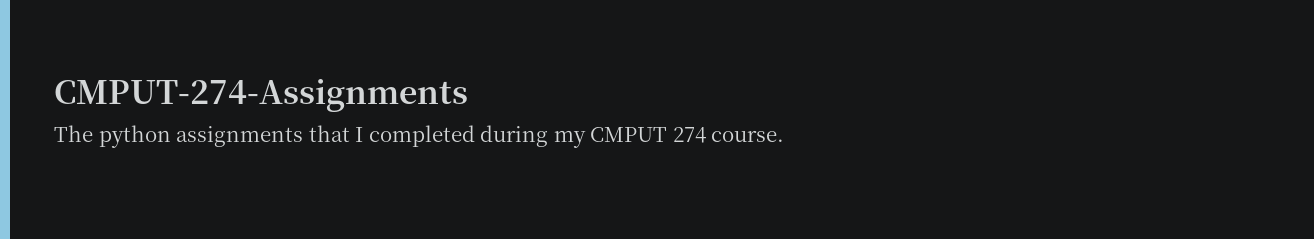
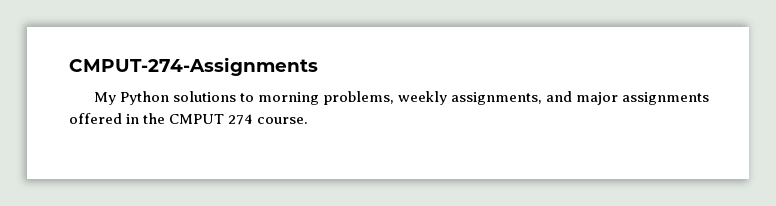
[54,125,586,148] The python assignments that I completed during my -> [94,91,709,105] [69,113,166,124] My Python solutions to morning problems, weekly assignments, and major assignments offered in the

